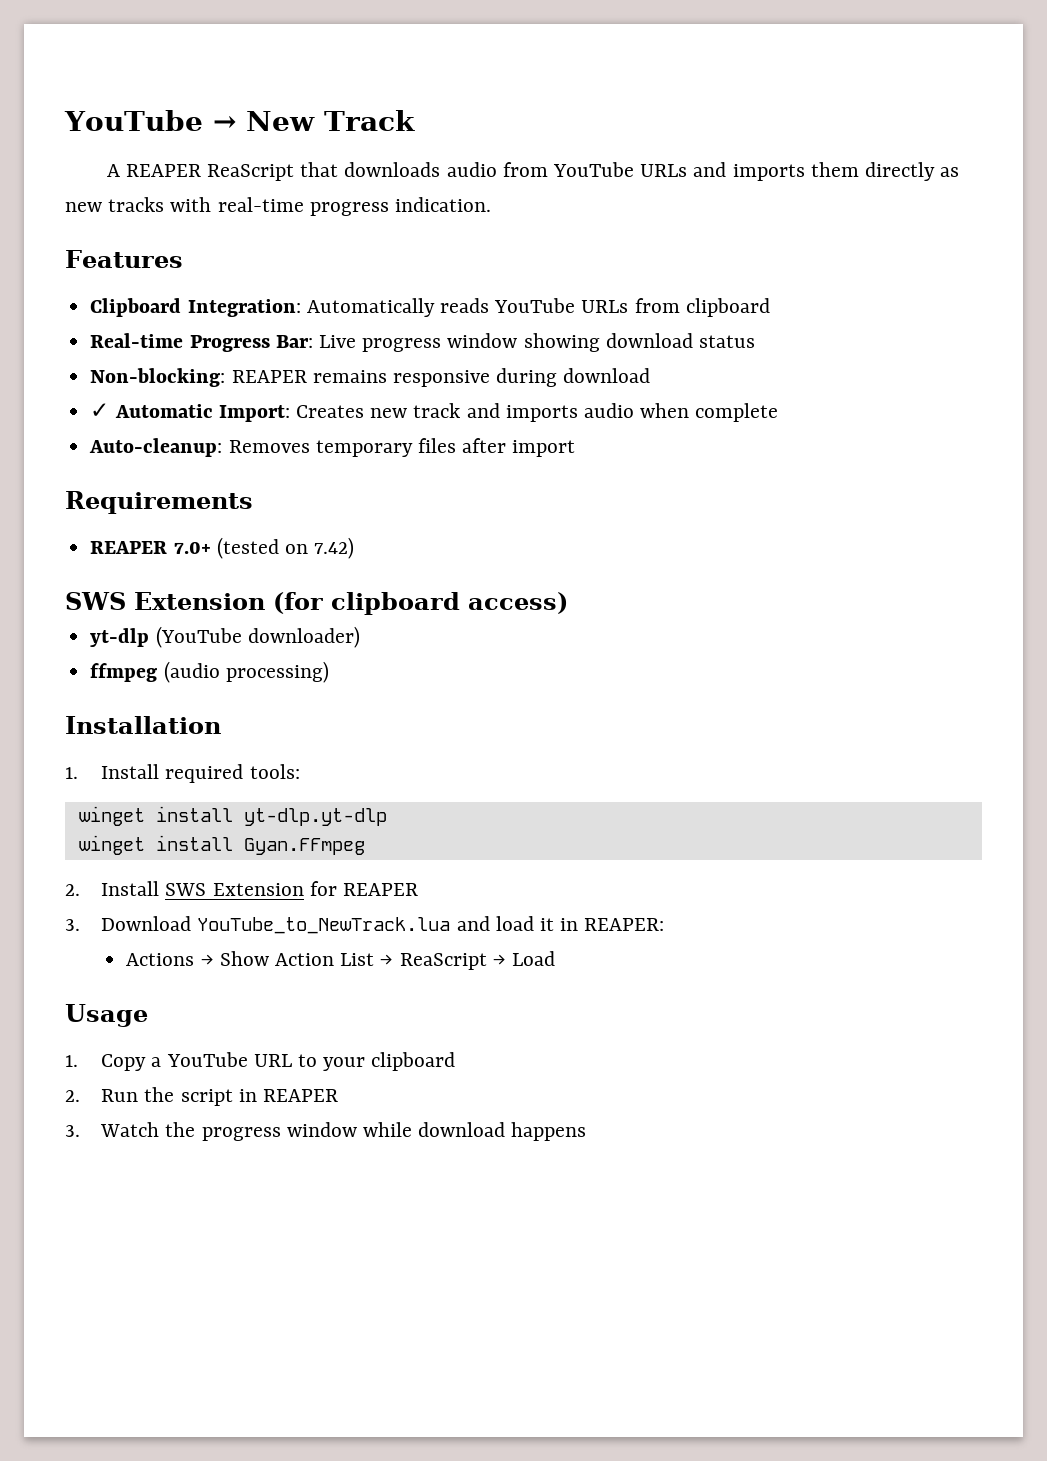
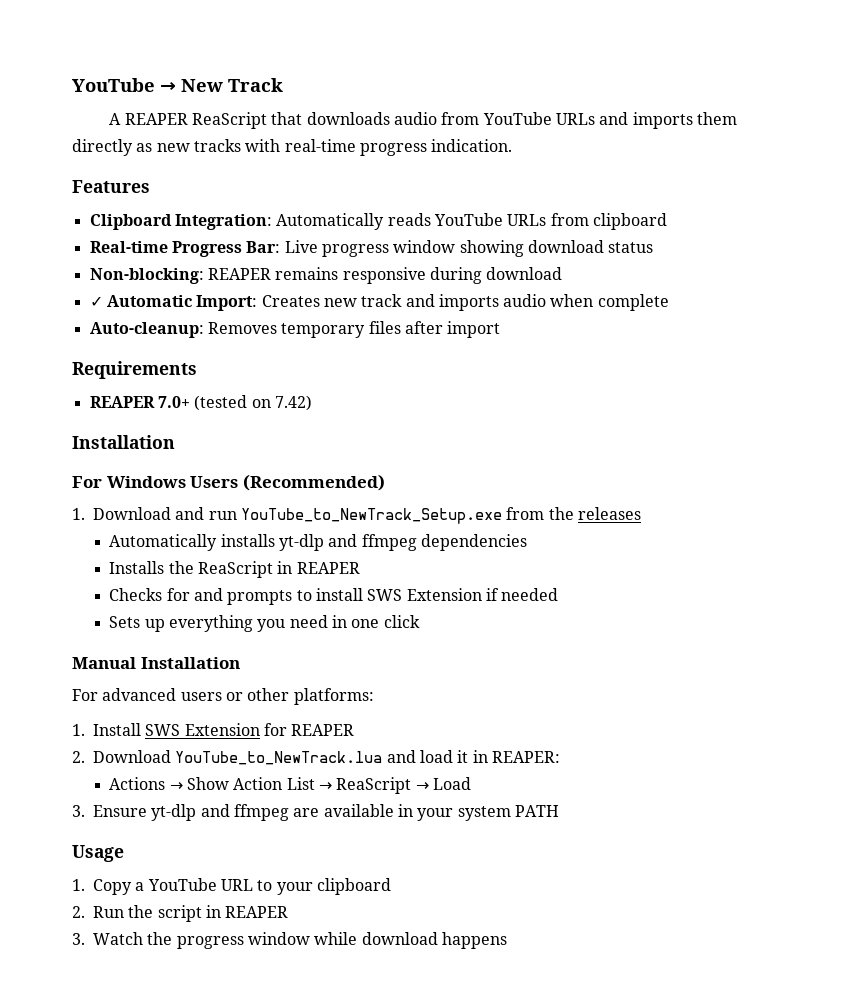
[65,592,568,615] [90,626,360,648] [90,661,329,683] [65,716,221,734] [65,764,300,783] [78,806,387,826] [78,835,365,855] [65,884,80,896] SWS Extension (for clipboard access) // yt-dlp (YouTube downloader) // ffmpeg (audio processing) // Installation // 1. Install required tools: // winget install yt-dlp.yt-dlp // winget install Gyan.FFmpeg // 2. -> [72,435,175,449] [72,474,385,491] [72,507,641,524] [109,534,528,551] [109,561,360,578] [109,588,559,605] [109,615,420,632] [72,657,240,669] [72,688,374,705] [72,724,85,736] Installation // For Windows Users (Recommended) // 1. Download and run YouTube_to_NewTrack_Setup.exe from the releases // Automatically installs yt-dlp and ffmpeg dependencies // Installs the ReaScript in REAPER // Checks for and prompts to install SWS Extension if needed // Sets up everything you need in one click // Manual Installation // For advanced users or other platforms: // 1.
[65,919,80,931] 3. -> [72,751,85,763] 2.
(556, 958) none -> [72,804,559,821] // 3. Ensure yt-dlp and ffmpeg are available in your system PATH

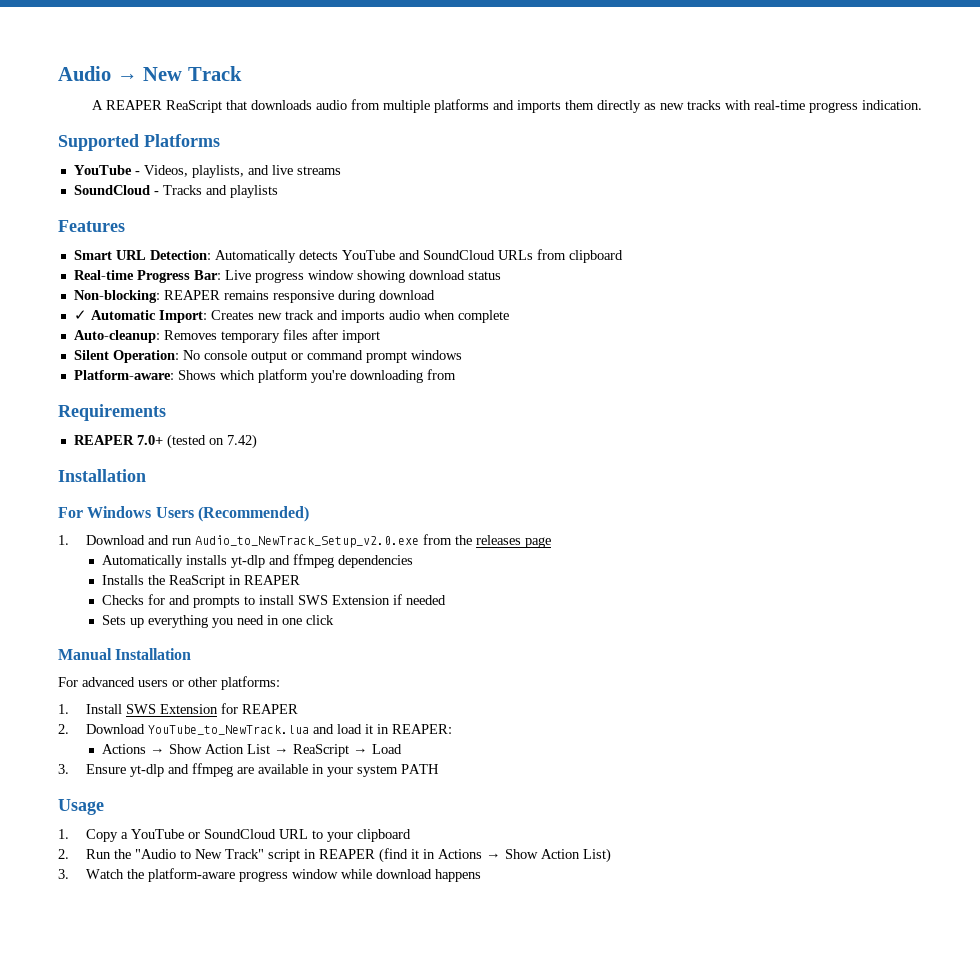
[72,78,155,92] YouTube -> [58,66,111,81] Audio
[482,112,595,125] YouTube URLs -> [382,99,489,113] multiple platforms
[72,180,150,193] [89,213,503,230] Features // Clipboard Integration: Automatically reads YouTube -> [58,134,220,151] [73,165,341,178] [73,185,278,198] [58,220,125,232] [73,250,495,263] Supported Platforms // YouTube - Videos, playlists, and live streams // SoundCloud - Tracks and playlists // Features // Smart URL Detection: Automatically detects YouTube and SoundCloud
(501, 329) none -> [73,350,462,363] [73,369,456,383] // Silent Operation: No console output or command prompt windows // Platform-aware: Shows which platform you're downloading from
[240,508,502,524] YouTube_to_NewTrack_Setup.exe -> [194,535,419,548] Audio_to_NewTrack_Setup_v2.0.exe
(641, 513) none -> [524,537,551,548] page
(217, 884) none -> [187,829,276,839] or SoundCloud
(154, 911) none -> [134,849,264,859] "Audio to New Track"
(289, 912) none -> [378,848,611,863] (find it in Actions → Show Action List)
(173, 938) none -> [147,868,235,882] platform-aware

